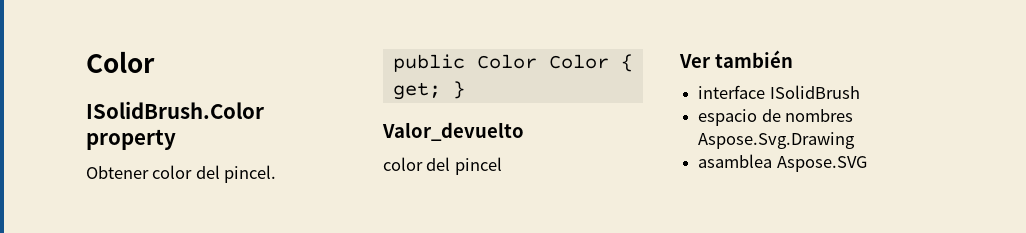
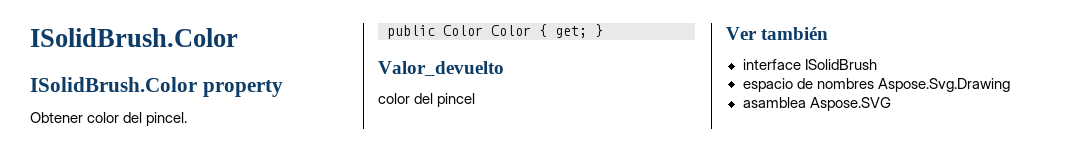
[86,51,155,73] Color -> [30,28,238,47] ISolidBrush.Color

